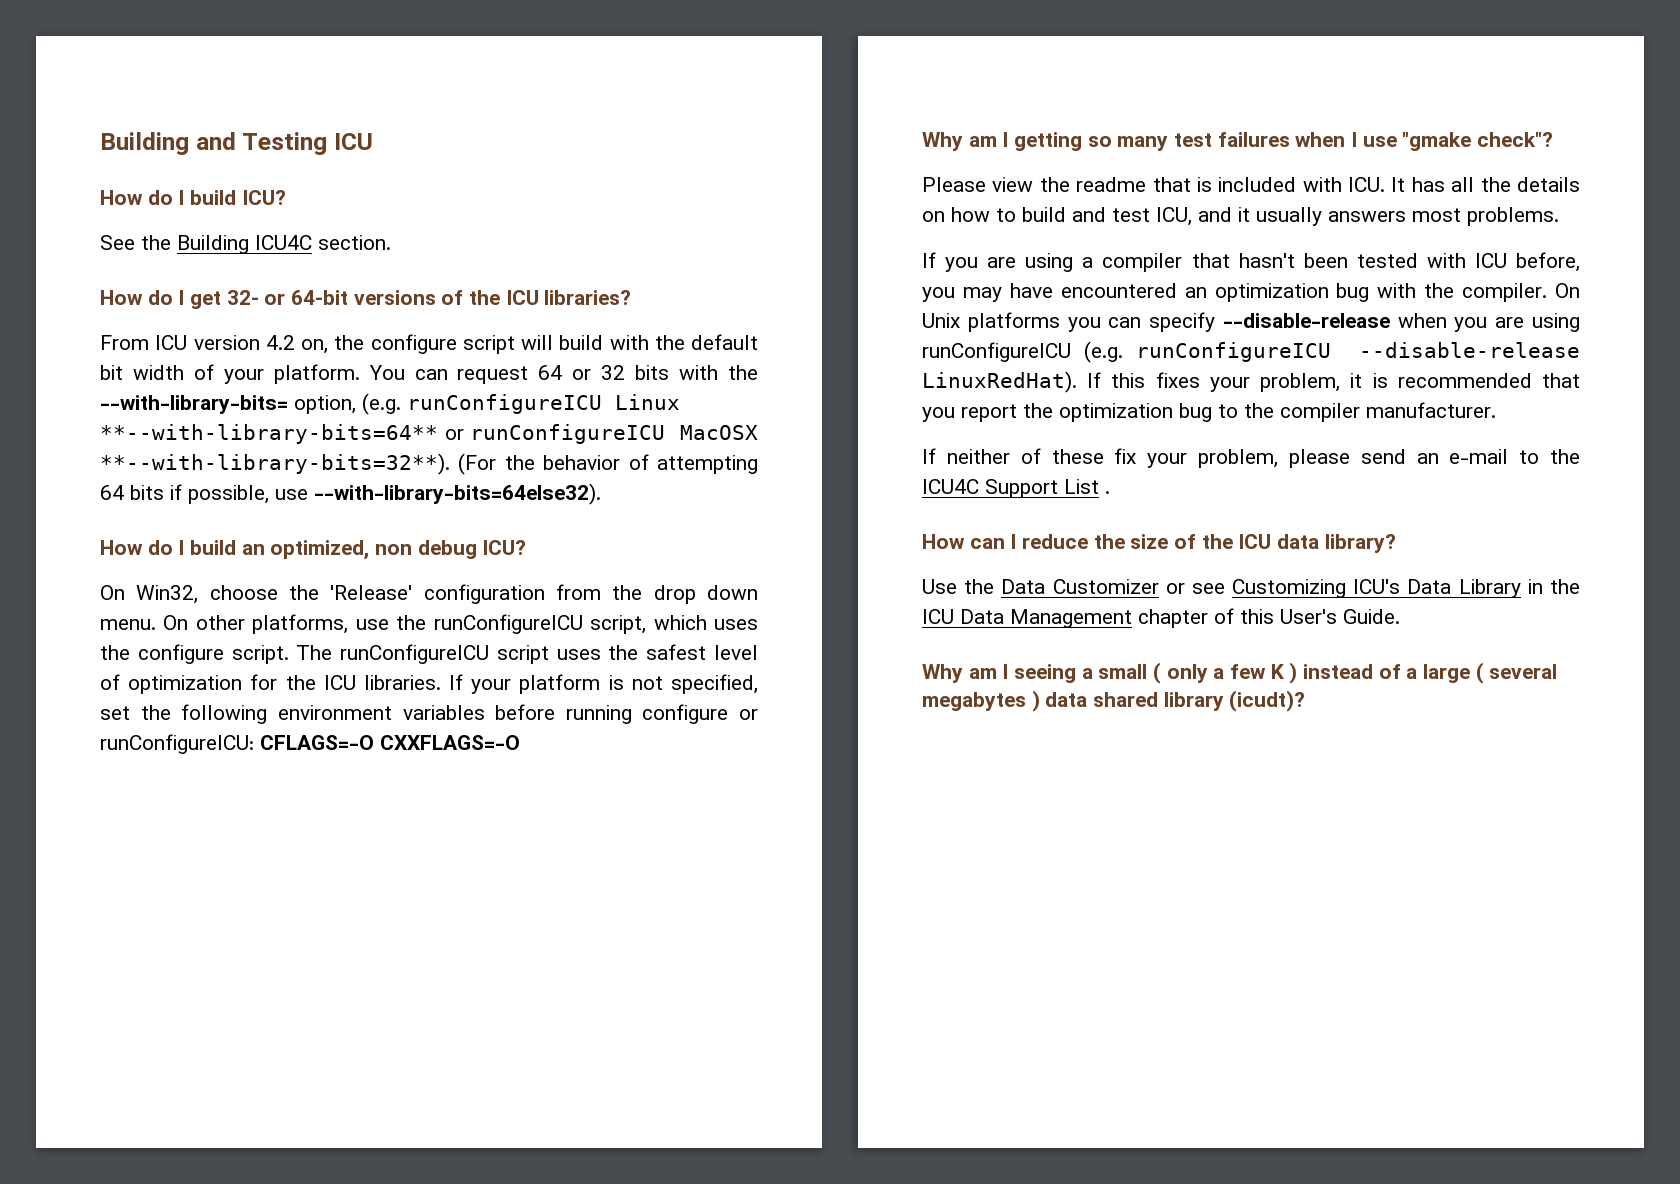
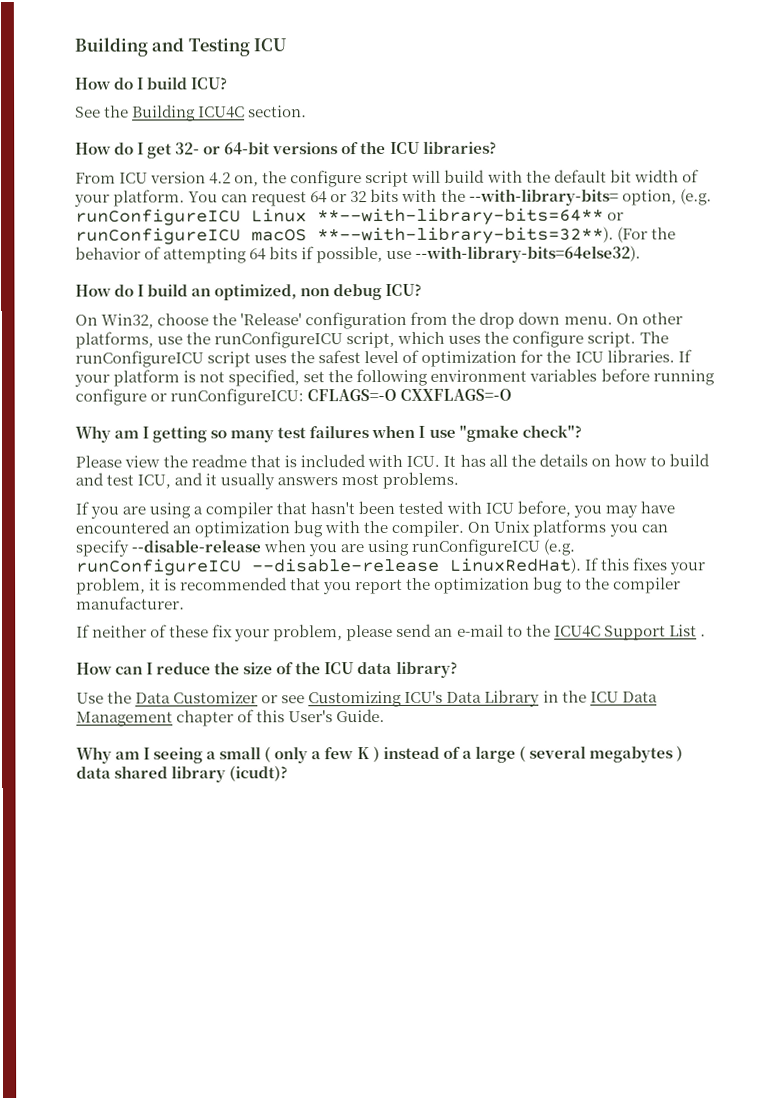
[680,425,758,440] MacOSX -> [251,229,307,242] macOS

